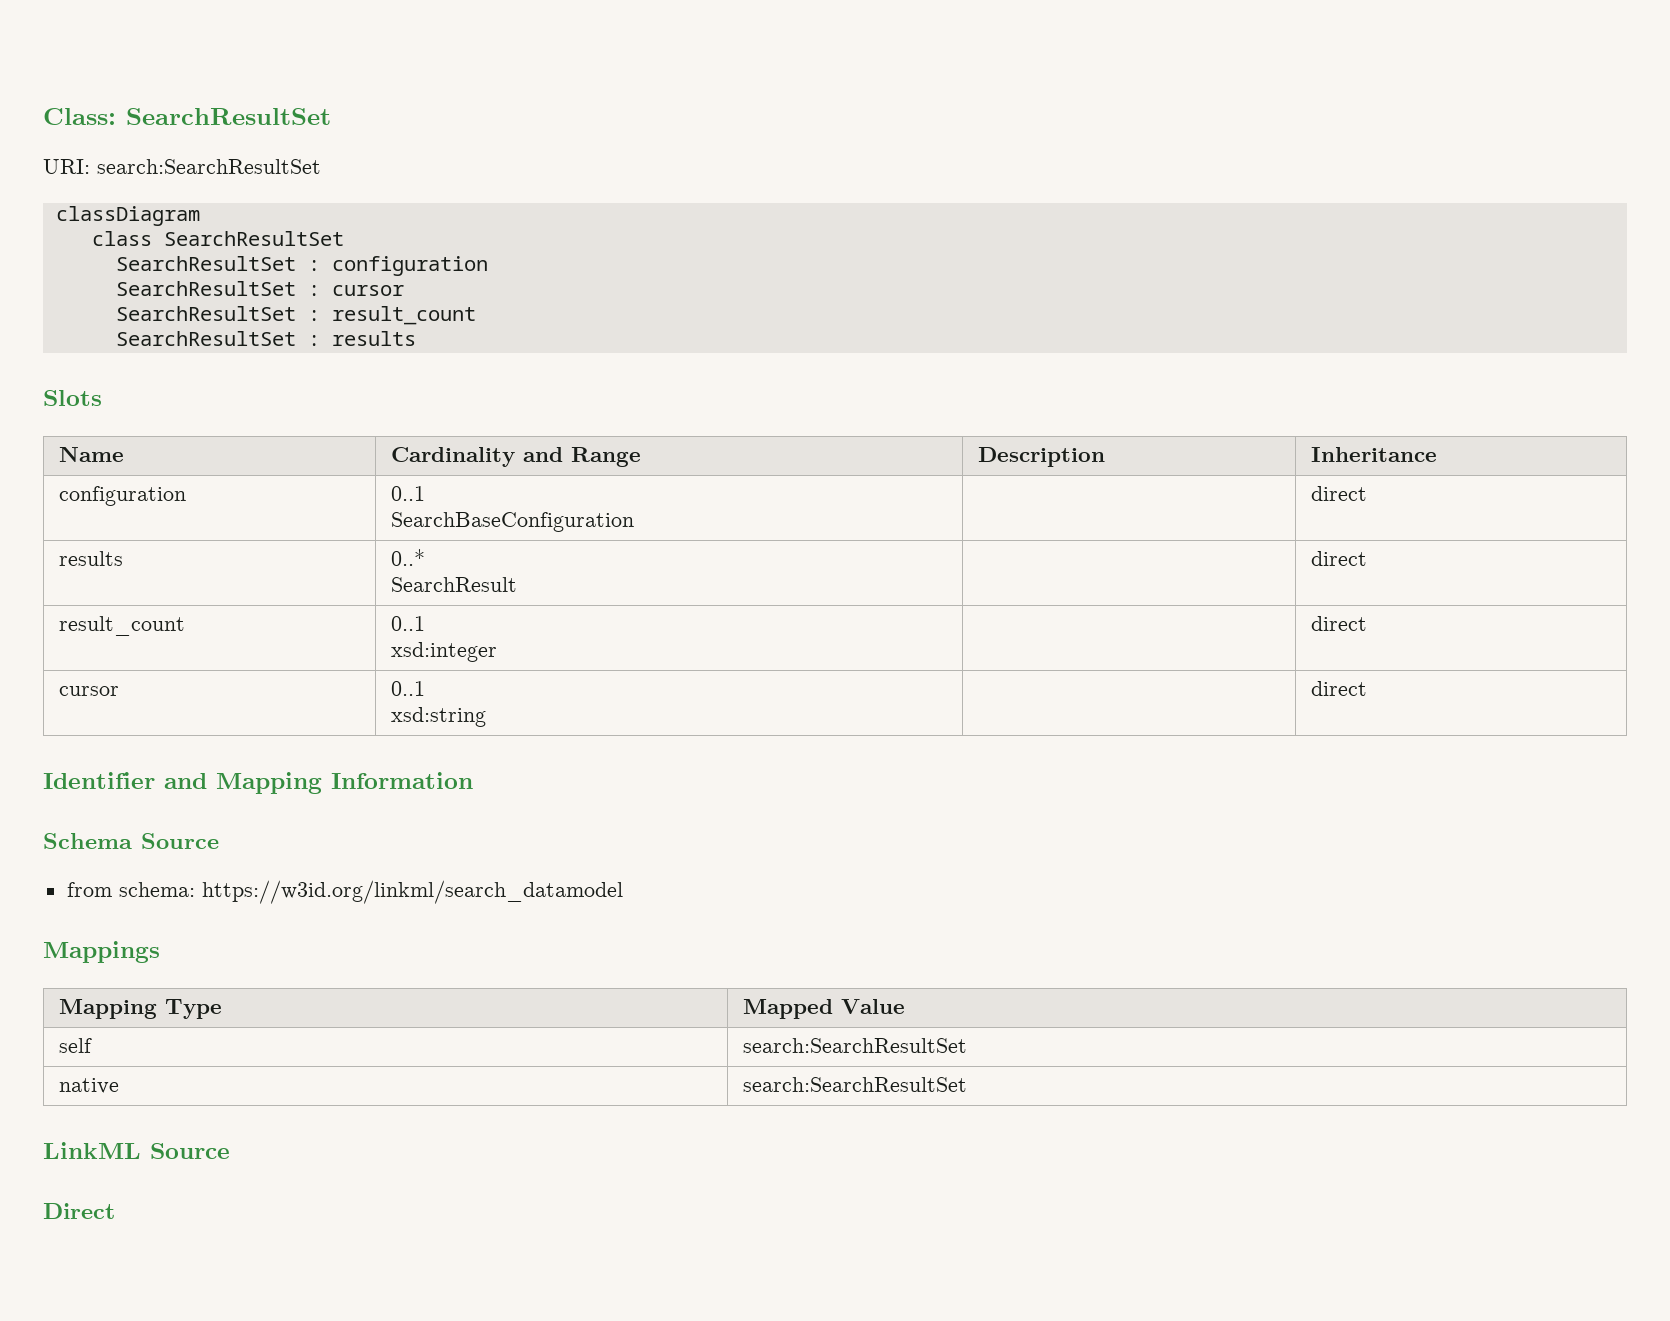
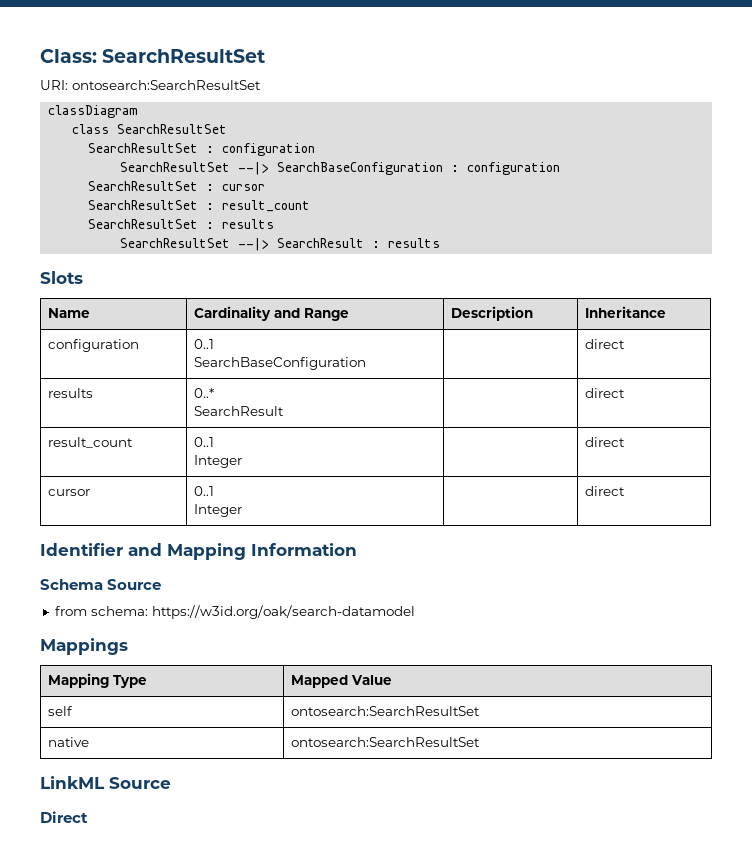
[97,159,321,174] search:SearchResultSet -> [72,80,261,90] ontosearch:SearchResultSet
(488, 266) none -> [120,162,561,175] // SearchResultSet --|> SearchBaseConfiguration : configuration
(416, 338) none -> [120,238,441,251] // SearchResultSet --|> SearchResult : results
[391,642,498,662] xsd:integer -> [194,455,243,468] Integer
[391,707,487,727] xsd:string -> [194,504,243,517] Integer
[201,880,623,904] https://w3id.org/linkml/search_datamodel -> [151,605,415,619] https://w3id.org/oak/search-datamodel
[743,1038,968,1053] search:SearchResultSet -> [291,706,481,716] ontosearch:SearchResultSet
[743,1077,968,1092] search:SearchResultSet -> [291,737,481,747] ontosearch:SearchResultSet

